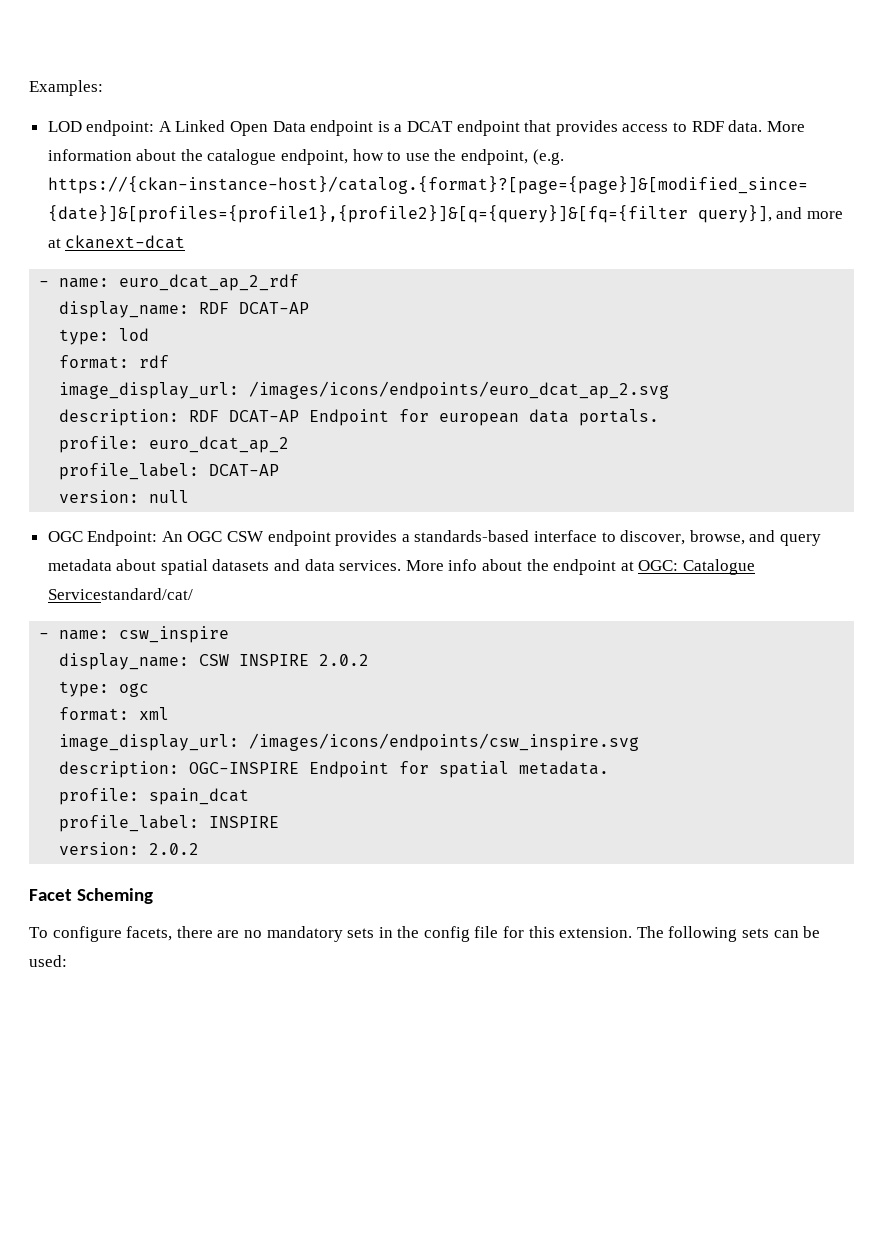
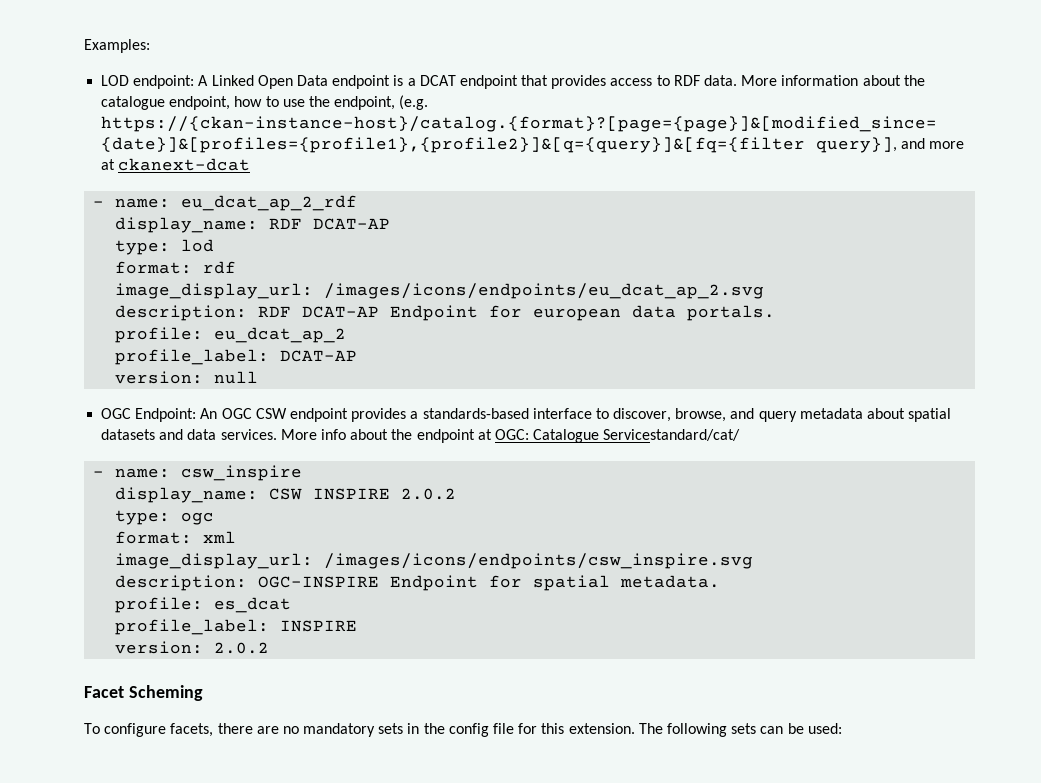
[119,274,300,291] euro_dcat_ap_2_rdf -> [181,195,358,211] eu_dcat_ap_2_rdf
[249,381,670,399] /images/icons/endpoints/euro_dcat_ap_2.svg -> [324,283,765,299] /images/icons/endpoints/eu_dcat_ap_2.svg
[149,436,290,453] euro_dcat_ap_2 -> [214,327,347,343] eu_dcat_ap_2
[149,788,250,805] spain_dcat -> [214,597,292,613] es_dcat

